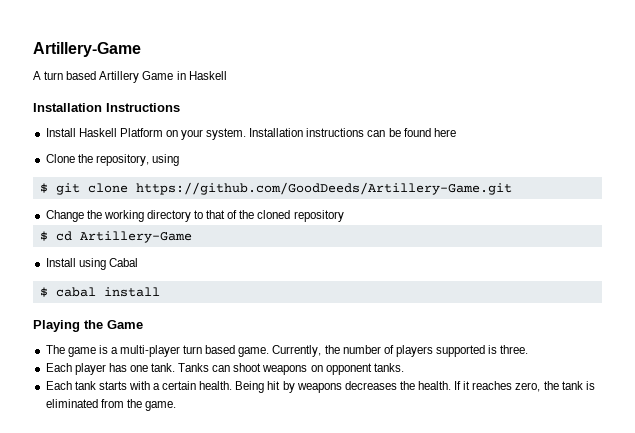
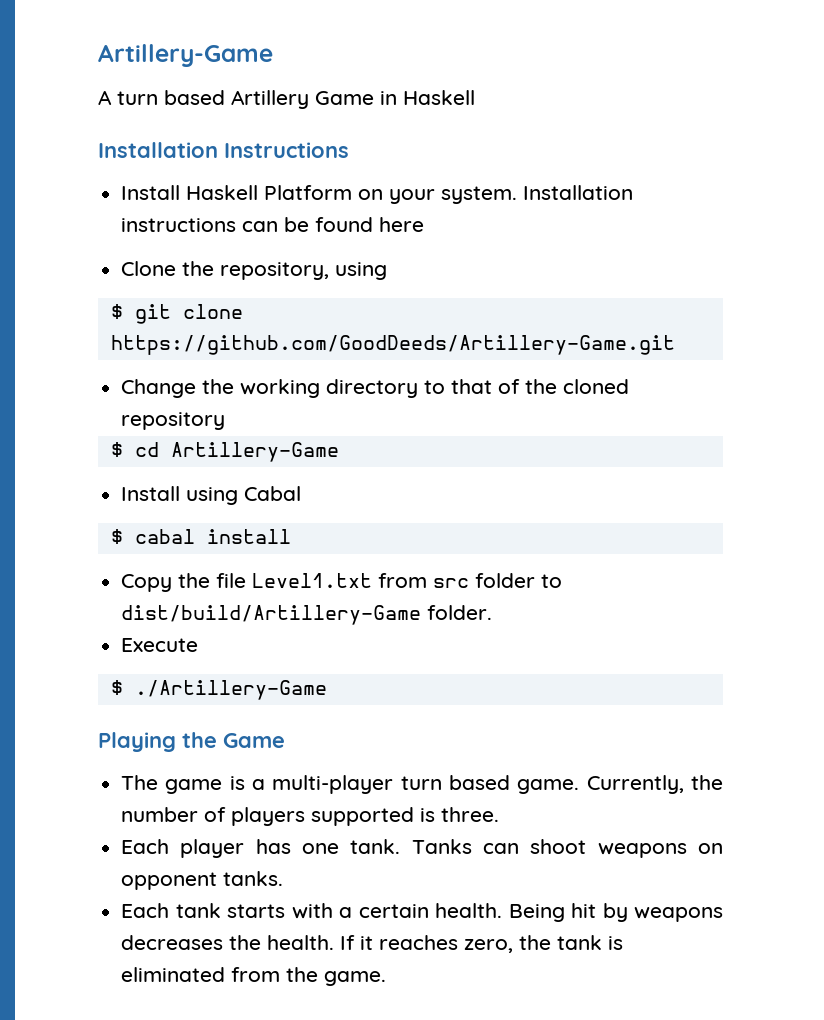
(160, 292) none -> [121,573,563,592] [121,605,493,625] [121,638,199,652] [110,680,327,700] // Copy the file Level1.txt from src folder to dist/build/Artillery-Game folder. // Execute // $ ./Artillery-Game

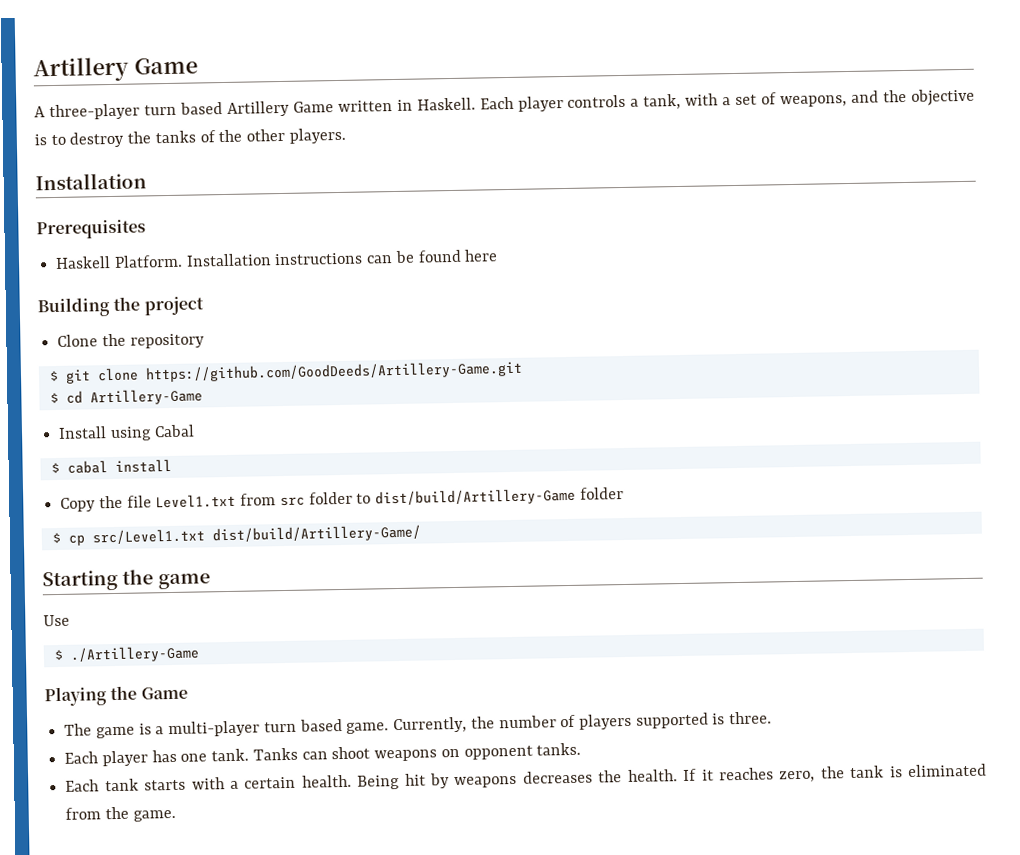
[98,44,273,67] Artillery-Game -> [33,56,198,83] Artillery Game
(112, 97) none -> [48,103,140,121] three-player
[380,90,475,105] [98,142,349,158] [121,185,518,204] in Haskell // Installation Instructions // Install Haskell Platform on your system. -> [337,88,976,112] [34,127,346,148] [35,172,147,191] [36,219,146,240] [55,254,183,269] written in Haskell. Each player controls a tank, with a set of weapons, and the objective is to destroy the tanks of the other players. // Installation // Prerequisites // Haskell Platform.
(425, 224) none -> [37,296,204,318] // Building the project
[220,262,388,280] repository, using -> [129,333,205,349] repository
[121,379,630,398] [121,412,226,430] // Change the working directory to that of the cloned repository -> (523, 371) none
[427,605,493,620] [121,638,199,652] folder. // Execute -> [579,487,624,500] [51,524,421,546] [42,569,211,592] [43,614,70,627] folder // $ cp src/Level1.txt dist/build/Artillery-Game/ // Starting the game // Use

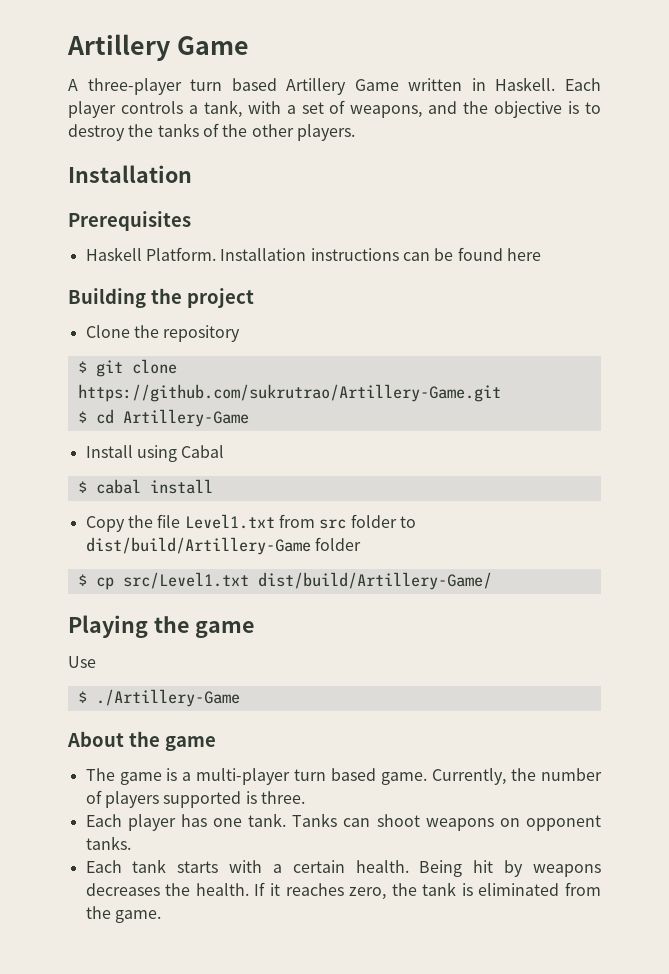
[144,360,523,383] https://github.com/GoodDeeds/Artillery-Game.git -> [77,384,501,402] https://github.com/sukrutrao/Artillery-Game.git
[42,569,118,592] Starting -> [68,615,148,638] Playing
[44,685,188,707] Playing the Game -> [67,731,216,751] About the game

